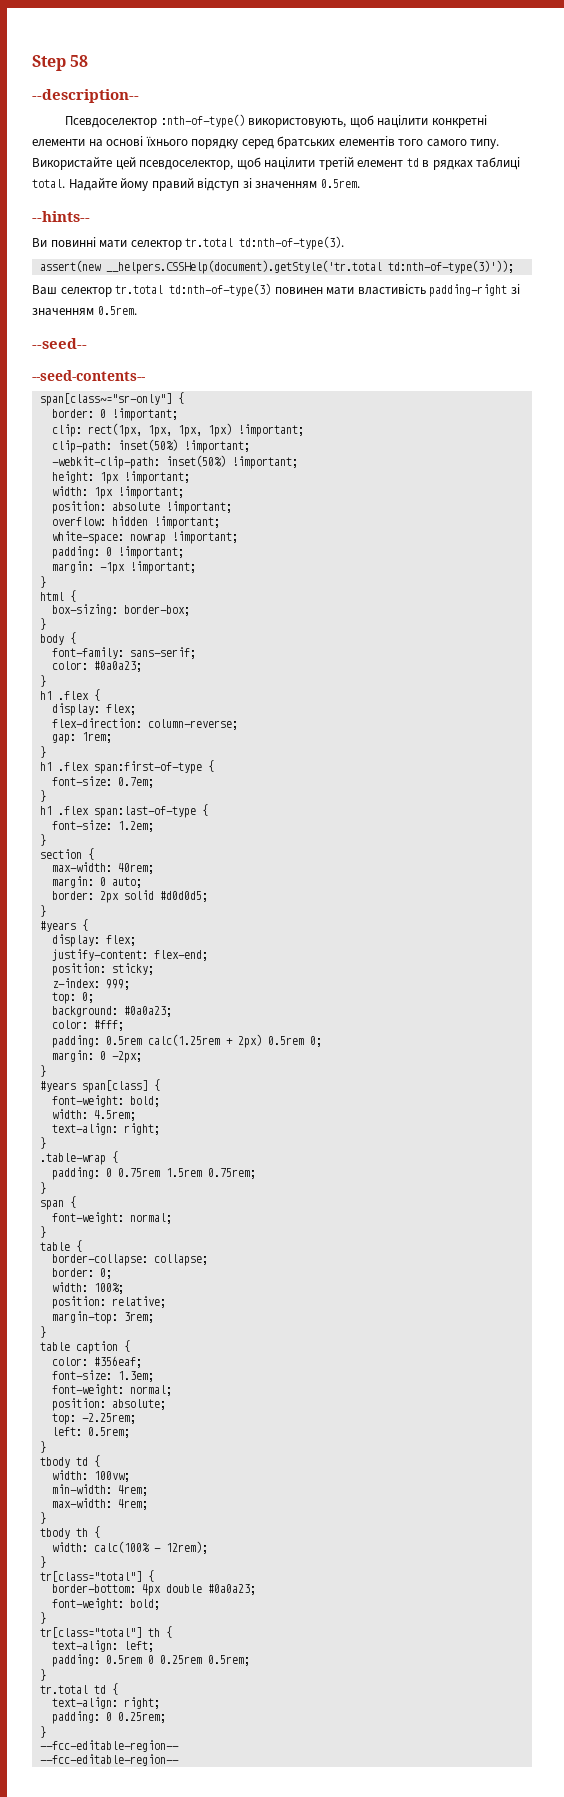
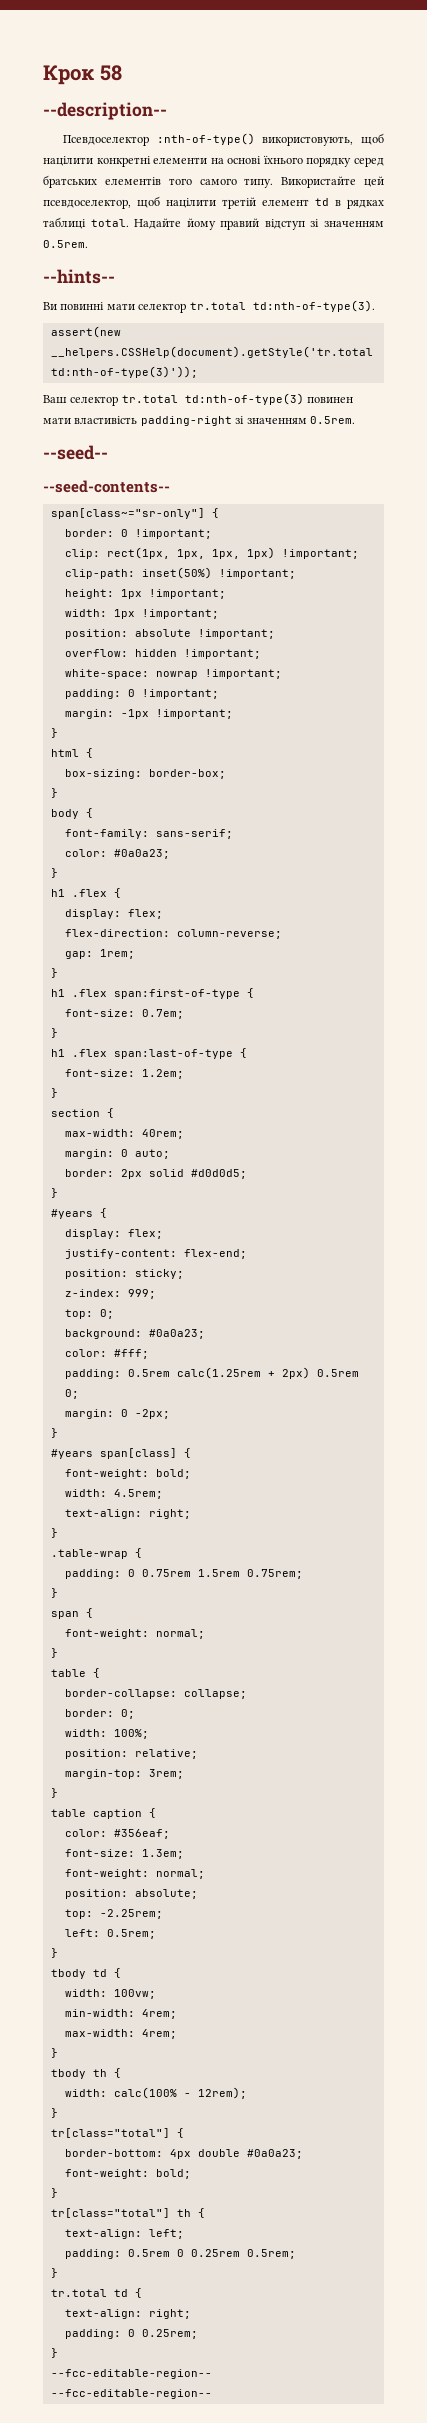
[32,55,66,71] Step -> [43,65,94,85] Крок
[51,455,298,469] // -webkit-clip-path: inset(50%) !important; -> (296, 574) none

